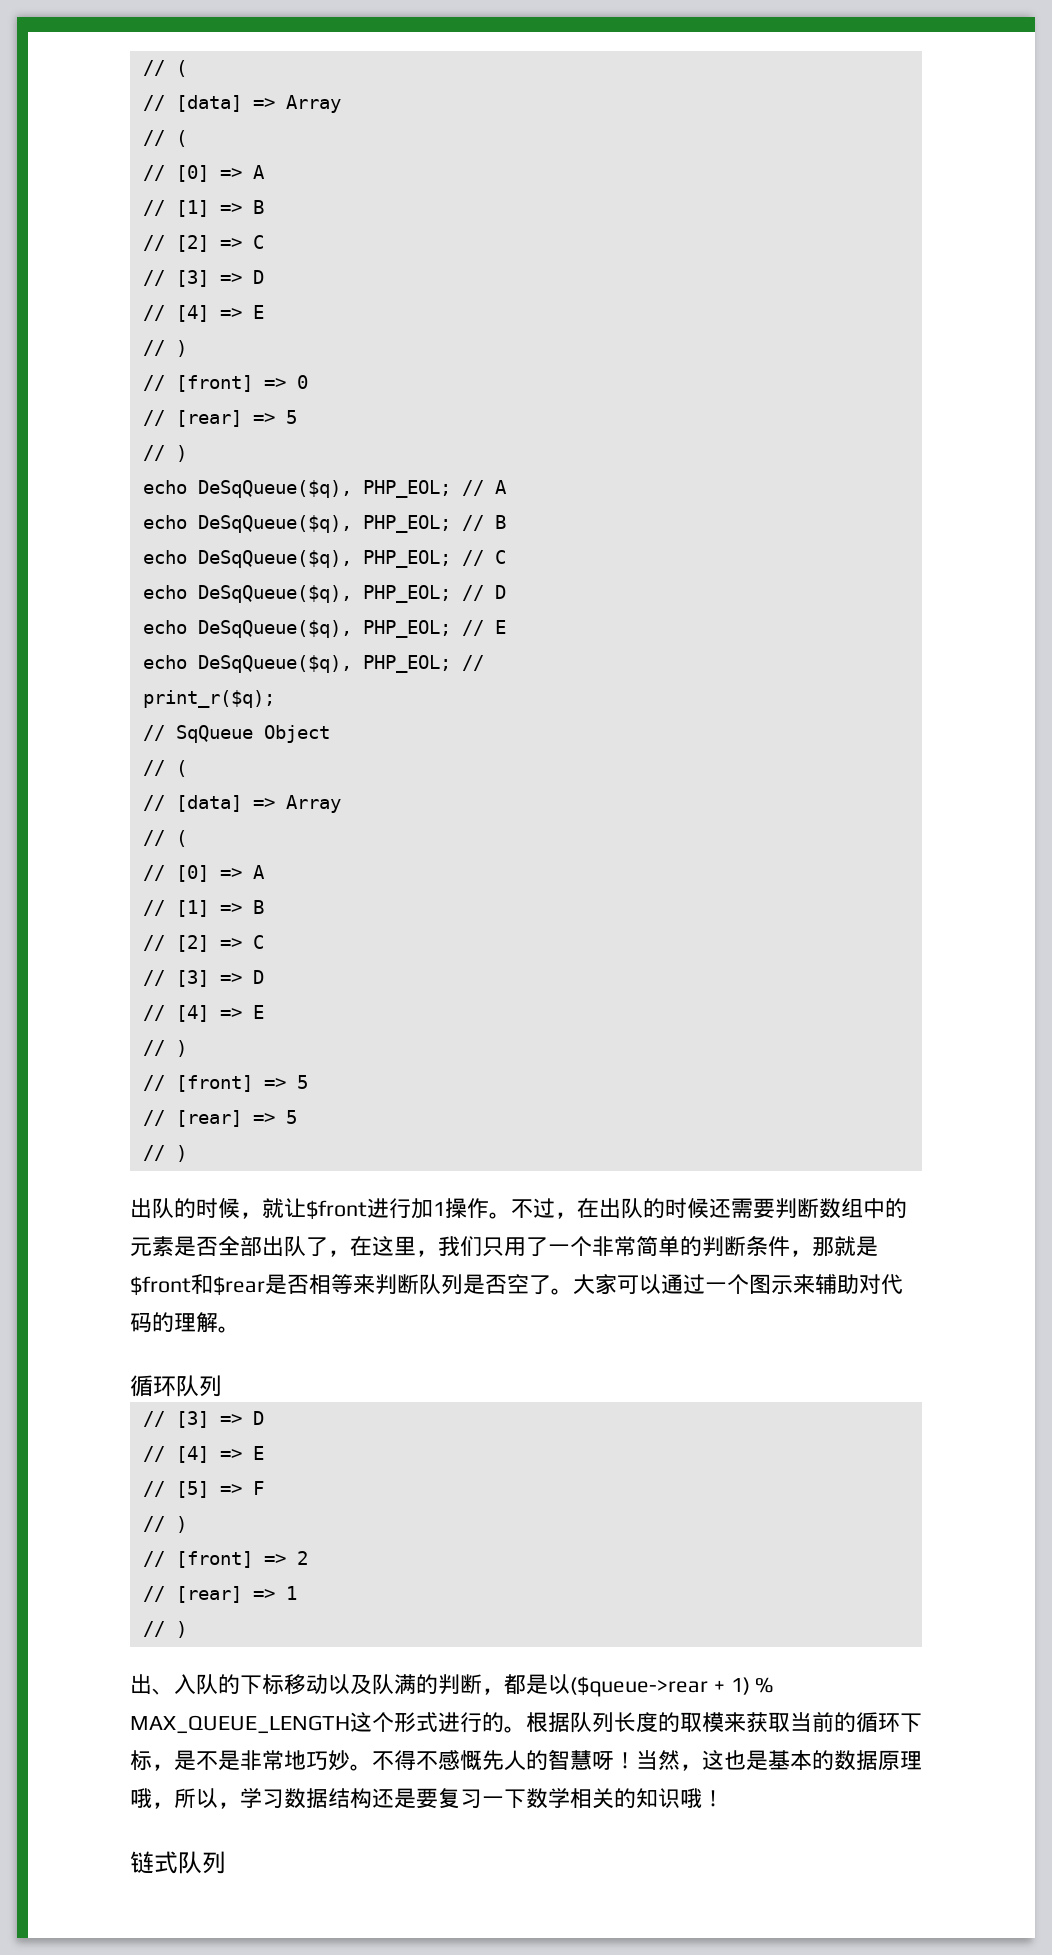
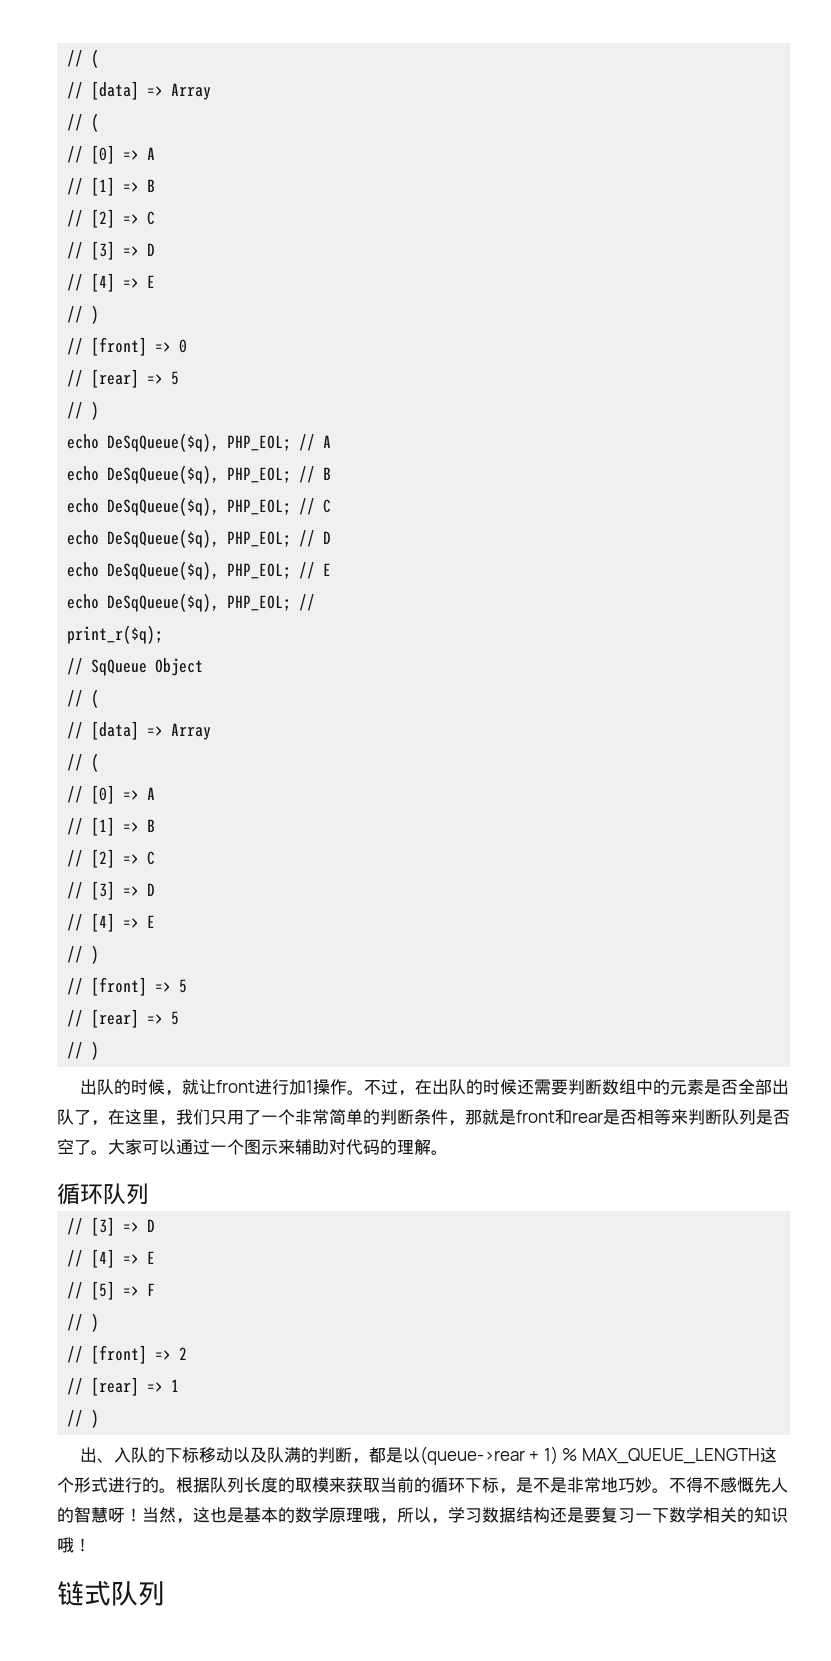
[306,1200,367,1220] $front -> [215,1080,255,1093] front
[130,1274,265,1296] $front和$rear -> [516,1109,603,1125] front和rear
[570,1676,708,1697] ($queue->rear -> [419,1446,525,1465] (queue->rear
[856,1750,878,1770] 据 -> [312,1507,329,1523] 学

